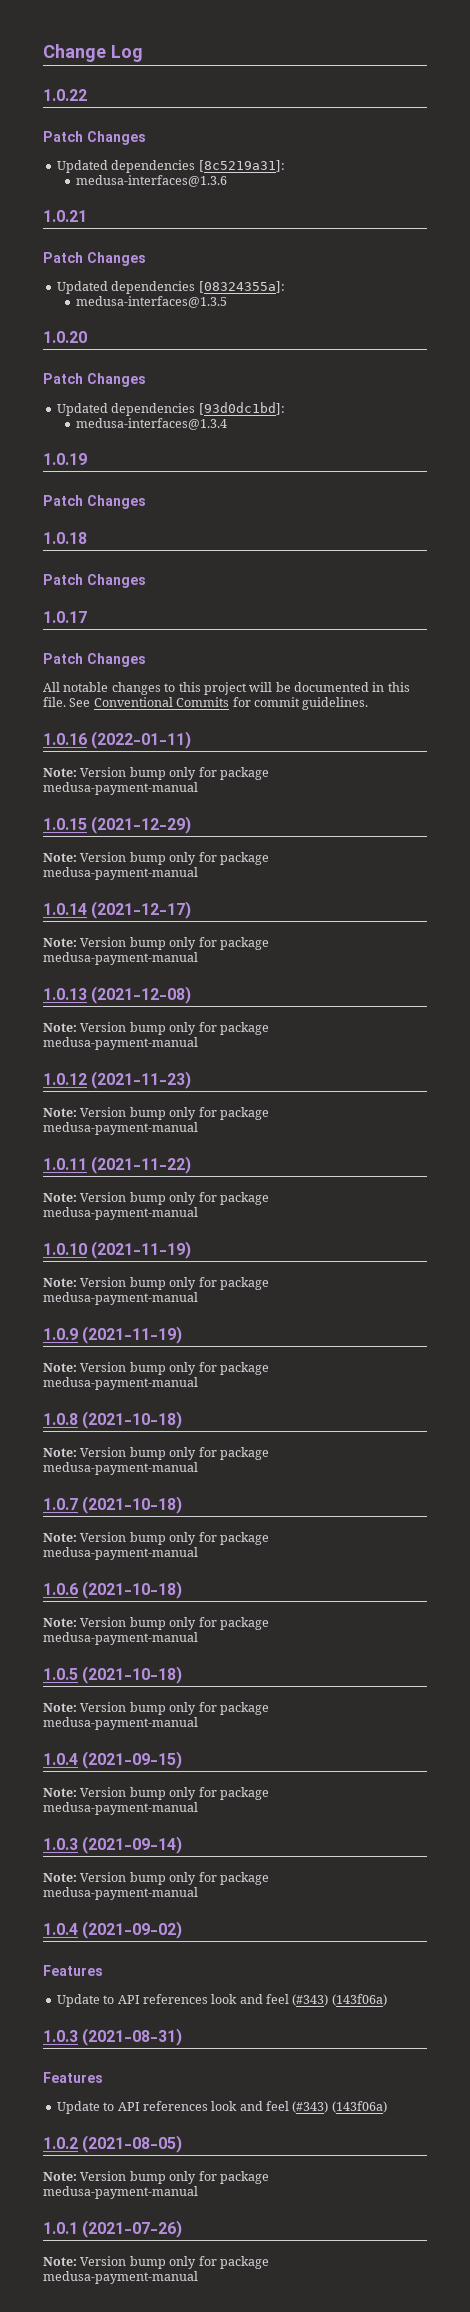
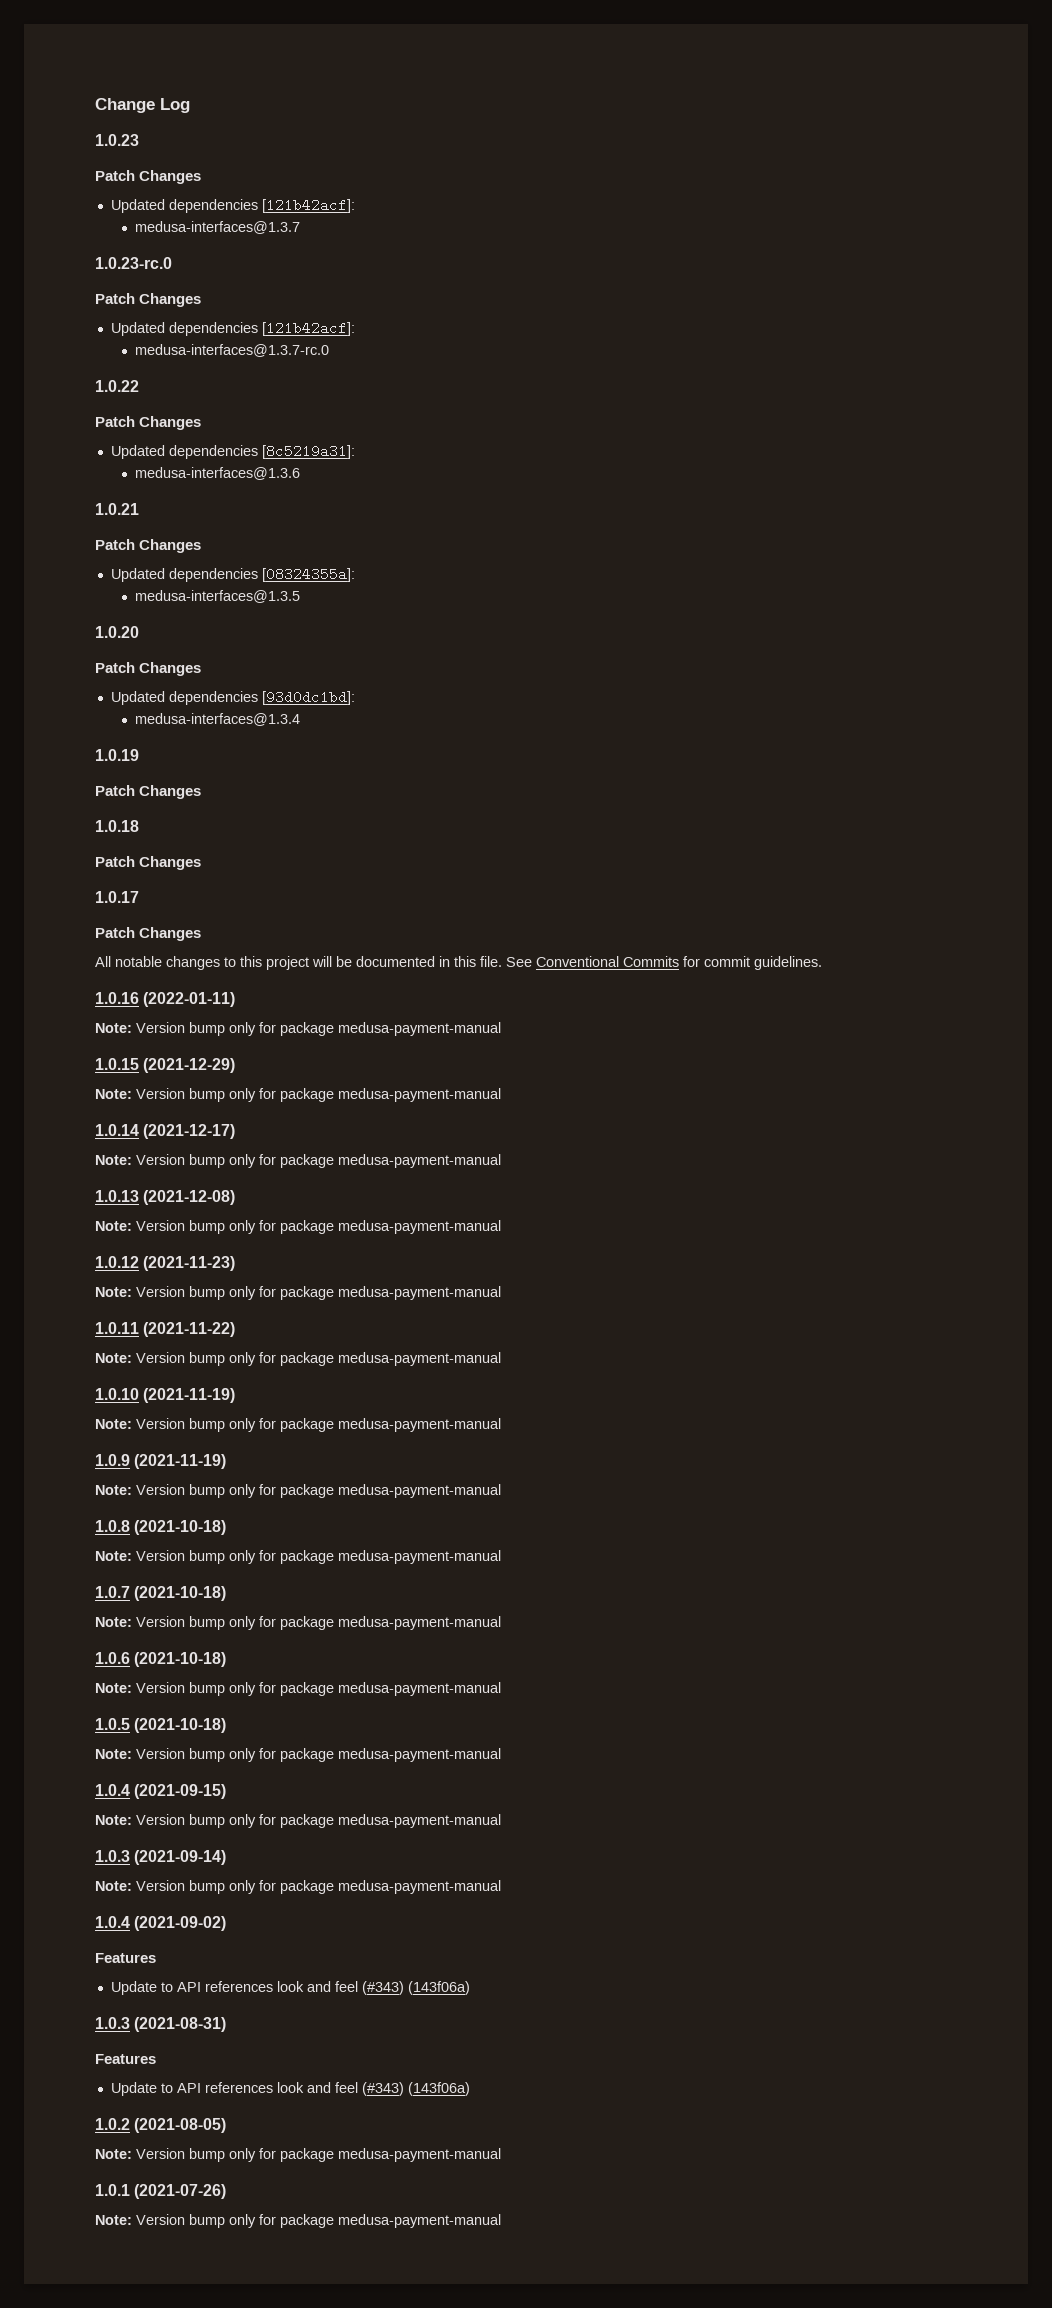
(143, 53) none -> [95,134,139,146] [95,170,202,184] [110,198,355,213] [134,221,300,234] [95,257,172,269] [95,293,202,307] [110,321,355,336] [134,344,329,357] // 1.0.23 // Patch Changes // Updated dependencies [121b42acf]: // medusa-interfaces@1.3.7 // 1.0.23-rc.0 // Patch Changes // Updated dependencies [121b42acf]: // medusa-interfaces@1.3.7-rc.0

